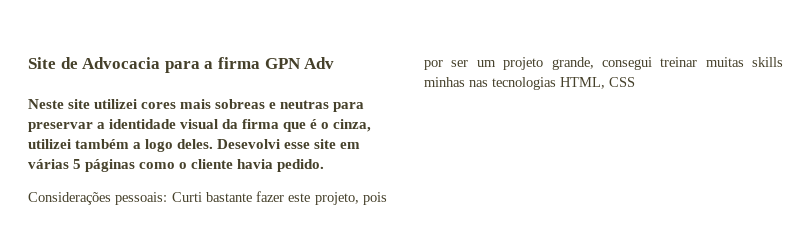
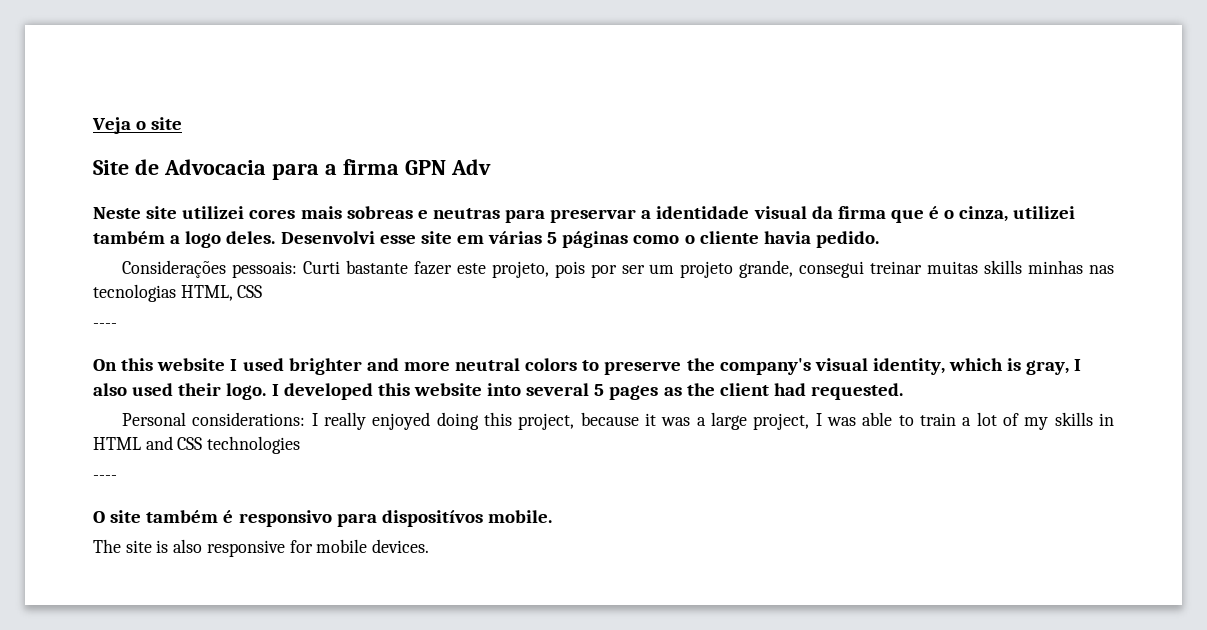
(28, 63) none -> [92,117,183,134] Veja o site //
[217,139,281,149] Desevolvi -> [280,231,375,244] Desenvolvi
(635, 82) none -> [93,323,117,328] [93,358,1082,375] [93,383,904,400] [122,412,1115,430] [93,436,301,454] [93,475,117,480] [93,510,552,527] [93,539,430,557] // ---- // On this website I used brighter and more neutral colors to preserve the company's visual identity, which is gray, I also used their logo. I developed this website into several 5 pages as the client had requested. // Personal considerations: I really enjoyed doing this project, because it was a large project, I was able to train a lot of my skills in HTML and CSS technologies // ---- // O site também é responsivo para dispositívos mobile. // The site is also responsive for mobile devices.

